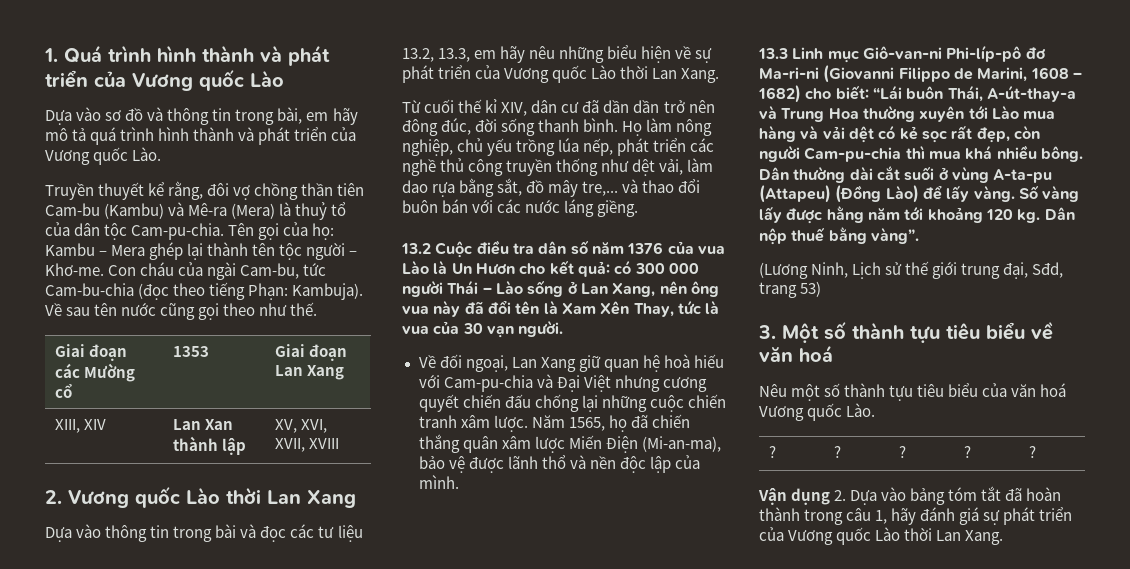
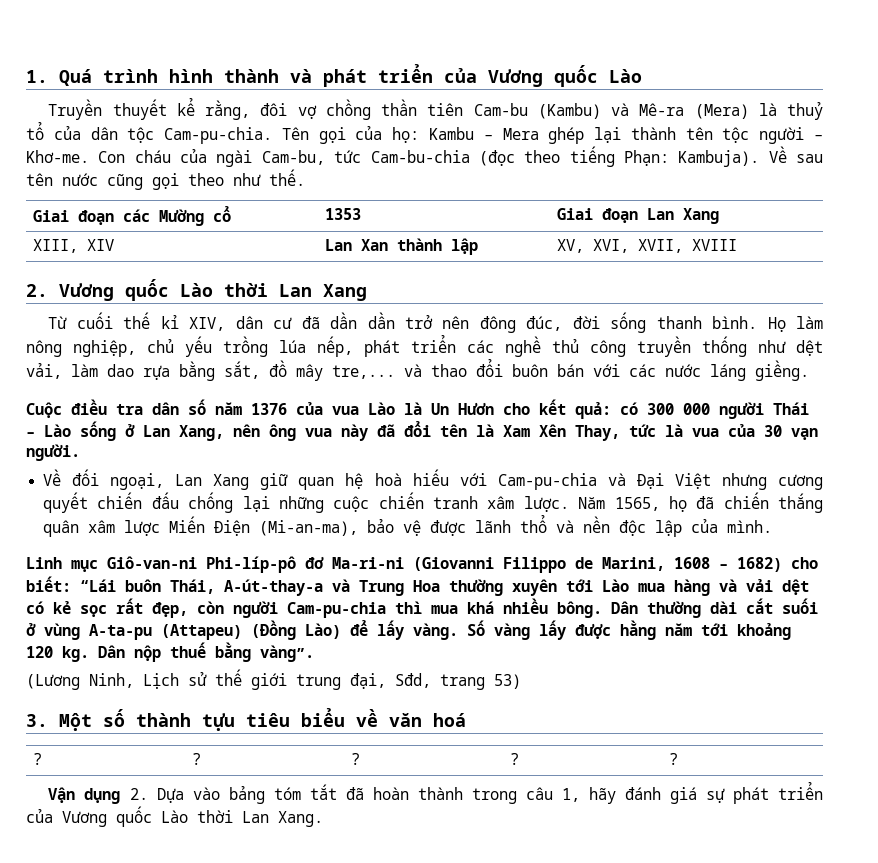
[45,107,358,125] [45,127,357,145] [45,147,162,165] // Dựa vào sơ đồ và thông tin trong bài, em hãy mô tả quá trình hình thành và phát triển của Vương quốc Lào. -> (642, 76) none
[45,524,363,542] [402,45,713,63] [402,65,720,83] // Dựa vào thông tin trong bài và đọc các tư liệu 13.2, 13.3, em hãy nêu những biểu hiện về sự phát triển của Vương quốc Lào thời Lan Xang. -> (367, 292) none
[401,243,431,254] 13.2 -> (809, 370) none
[758,48,788,59] 13.3 -> (773, 526) none
[759,383,1067,401] [759,403,876,421] // Nêu một số thành tựu tiêu biểu của văn hoá Vương quốc Lào. -> (466, 720) none

